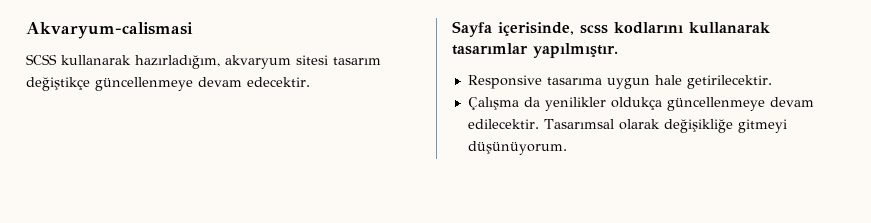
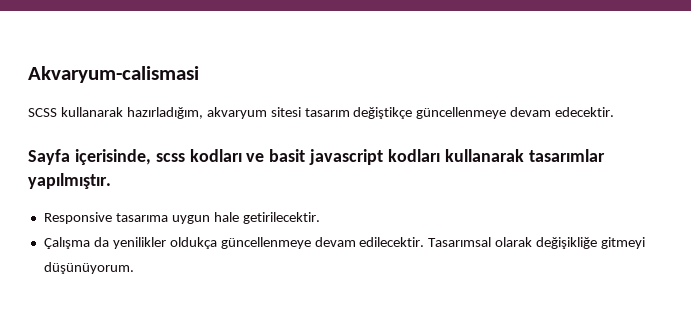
[614,22,683,34] kodlarını -> [189,149,441,165] kodları ve basit javascript kodları

